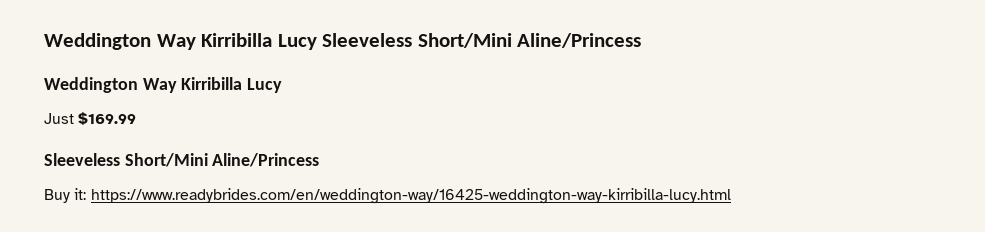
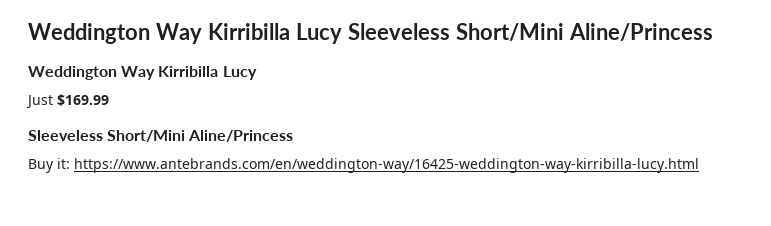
[90,188,731,204] https://www.readybrides.com/en/weddington-way/16425-weddington-way-kirribilla-lucy.html -> [74,158,699,173] https://www.antebrands.com/en/weddington-way/16425-weddington-way-kirribilla-lucy.html

